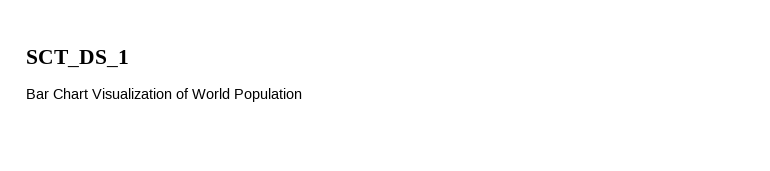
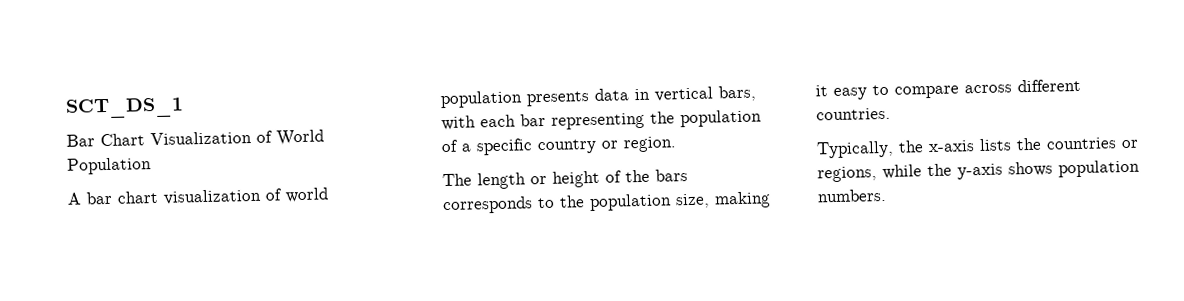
(302, 95) none -> [67,187,328,205] [440,85,757,109] [441,109,762,131] [441,136,677,156] [442,169,688,190] [442,191,771,215] [815,78,1081,101] [816,107,891,121] [816,137,1139,159] [817,159,1140,183] [817,188,887,203] // A bar chart visualization of world population presents data in vertical bars, with each bar representing the population of a specific country or region. // The length or height of the bars corresponds to the population size, making it easy to compare across different countries. // Typically, the x-axis lists the countries or regions, while the y-axis shows population numbers.

